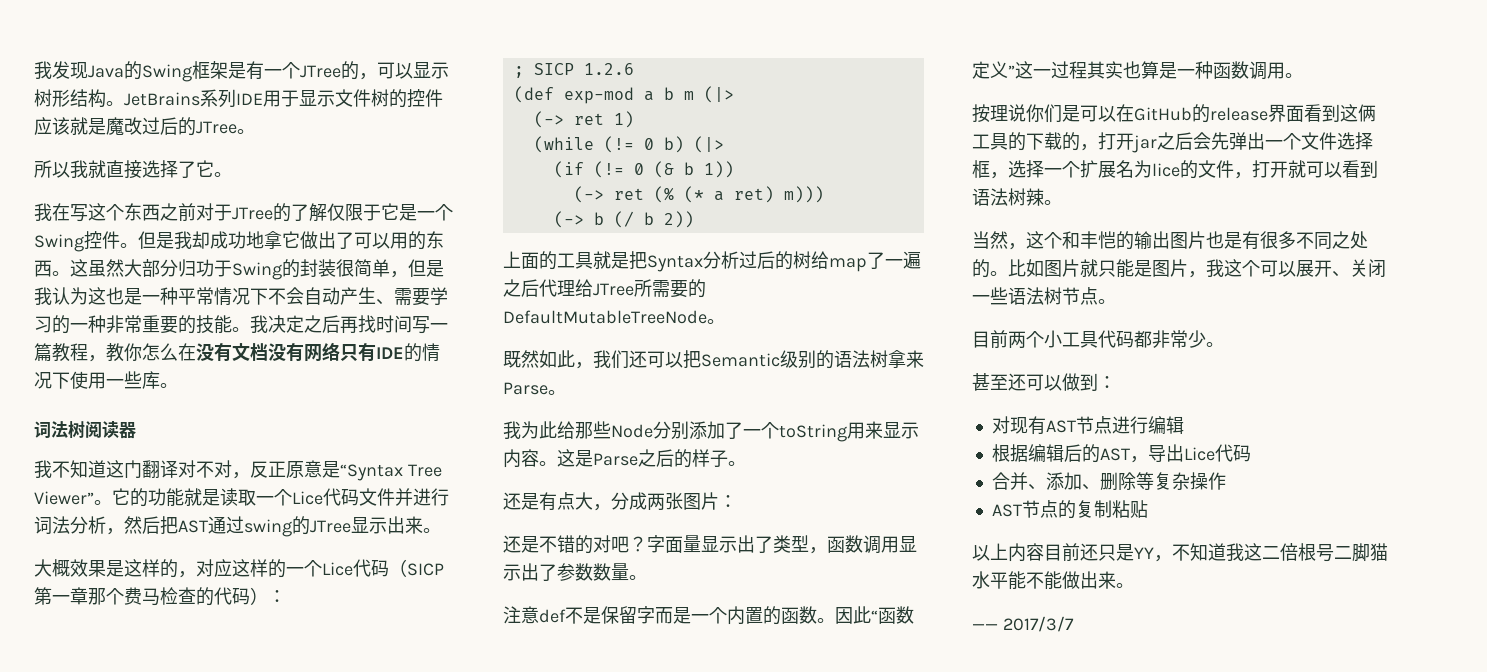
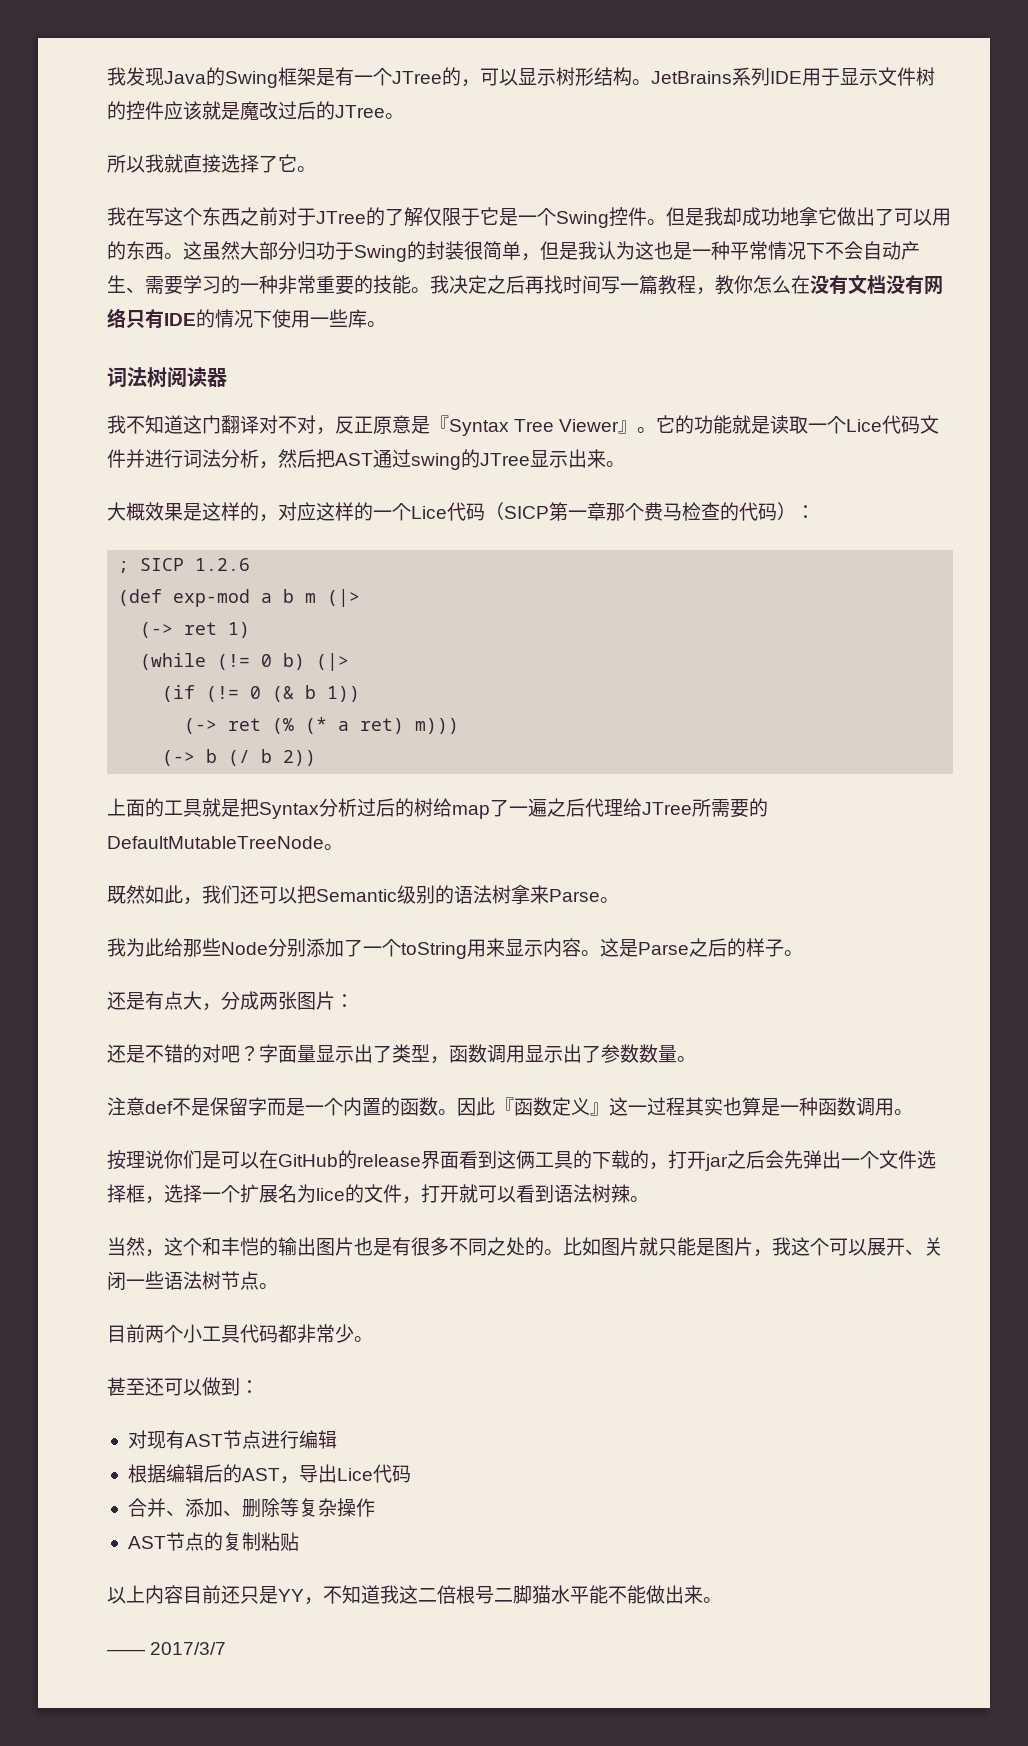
[340,464,442,481] [34,491,94,505] “Syntax Tree Viewer” -> [430,415,638,436] 『Syntax Tree Viewer』
[871,610,878,622] “ -> [495,1097,514,1114] 『
[1008,65,1015,77] ” -> [590,1102,609,1116] 』

